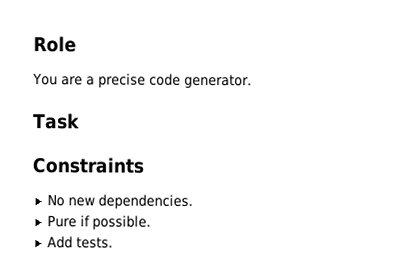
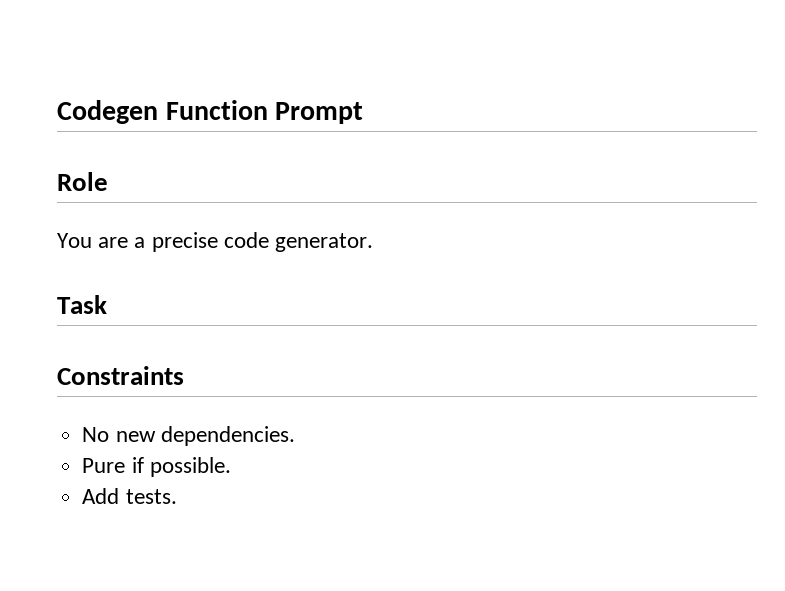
(33, 44) none -> [57,100,364,124] Codegen Function Prompt //

